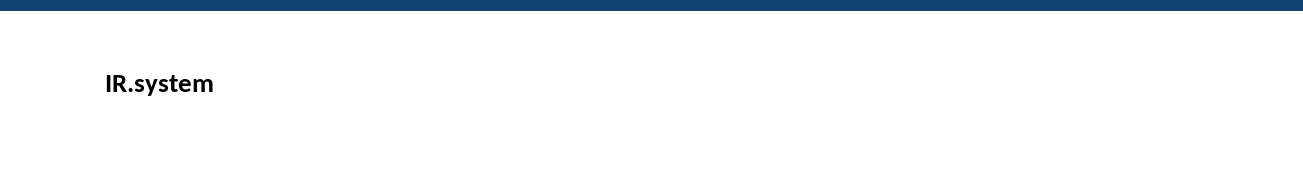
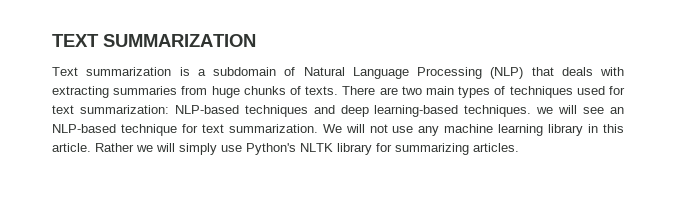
[105,75,214,96] IR.system -> [52,34,256,47] [52,67,624,79] [52,86,625,98] [52,105,624,117] [52,124,625,136] [52,143,519,155] TEXT SUMMARIZATION // Text summarization is a subdomain of Natural Language Processing (NLP) that deals with extracting summaries from huge chunks of texts. There are two main types of techniques used for text summarization: NLP-based techniques and deep learning-based techniques. we will see an NLP-based technique for text summarization. We will not use any machine learning library in this article. Rather we will simply use Python's NLTK library for summarizing articles.

